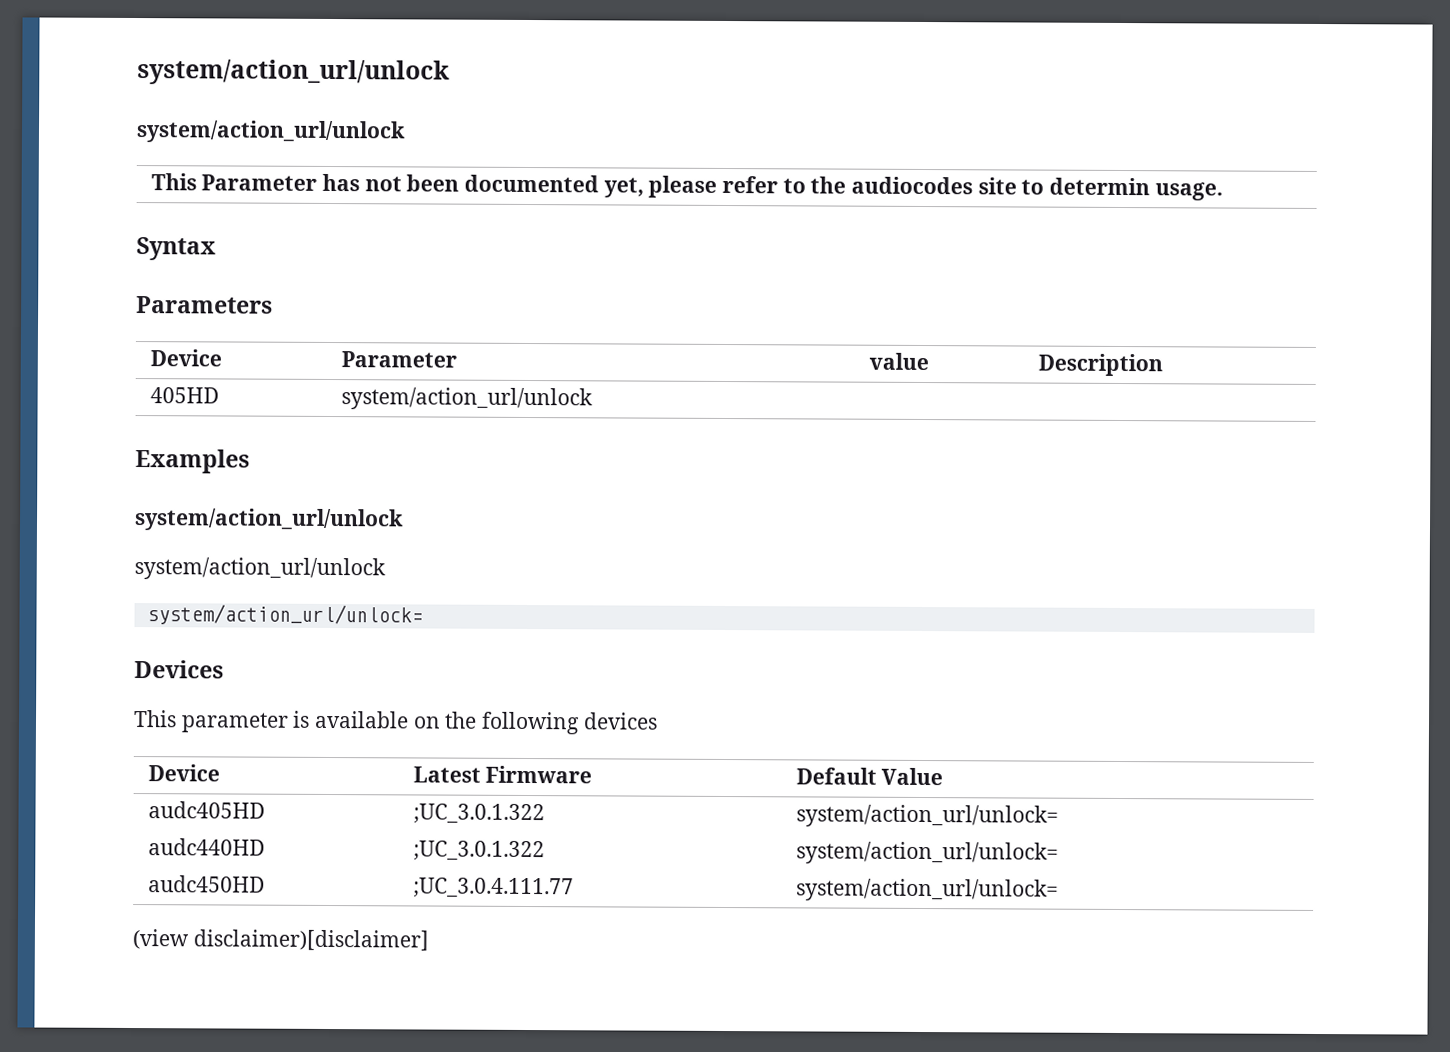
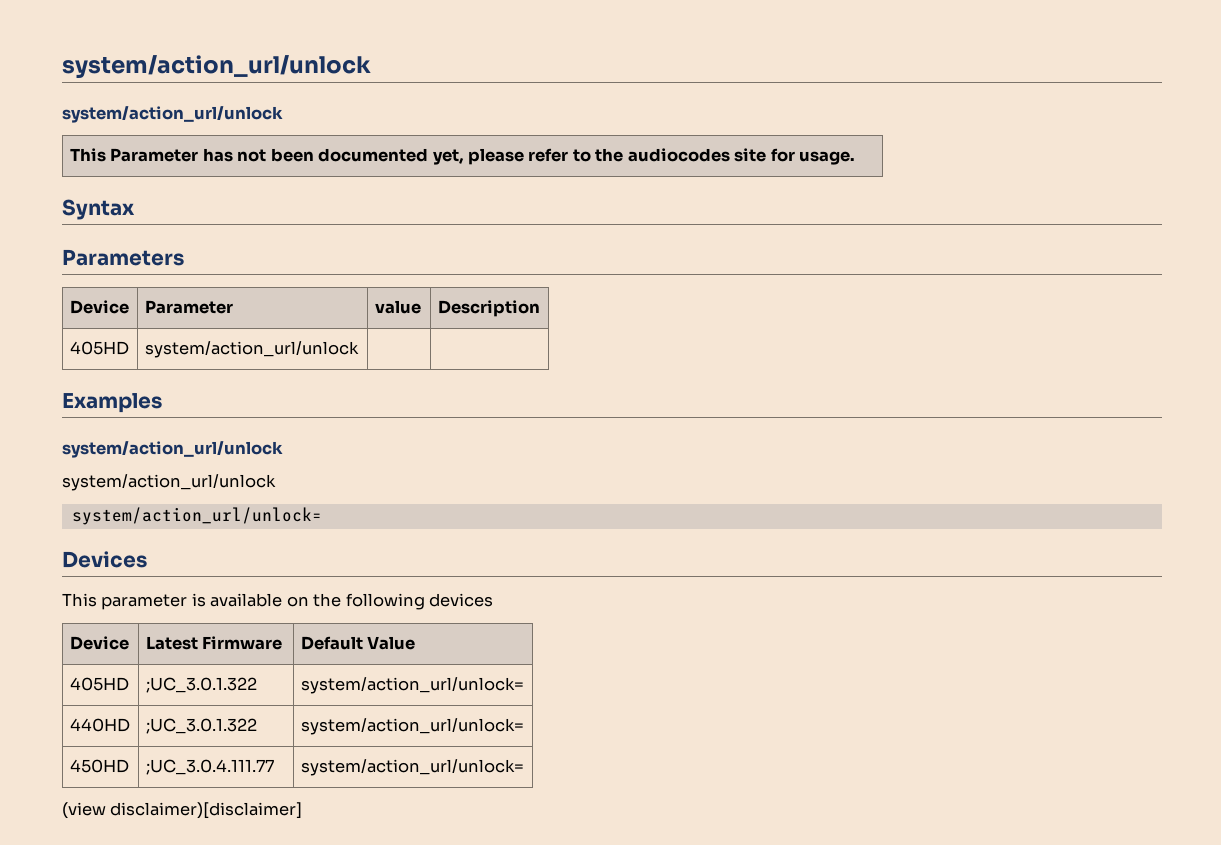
[1021,177,1151,196] to determin -> [770,148,795,162] for
[147,801,265,819] [412,803,545,825] [795,804,1059,828] [147,838,265,856] [412,840,545,862] [795,841,1059,865] [147,875,265,893] audc405HD | ;UC_3.0.1.322 | system/action_url/unlock= // audc440HD | ;UC_3.0.1.322 | system/action_url/unlock= // audc450HD -> [69,677,129,691] [145,677,257,693] [300,677,524,694] [69,718,130,732] [145,718,257,734] [300,718,524,735] [69,759,129,773] 405HD | ;UC_3.0.1.322 | system/action_url/unlock= // 440HD | ;UC_3.0.1.322 | system/action_url/unlock= // 450HD

